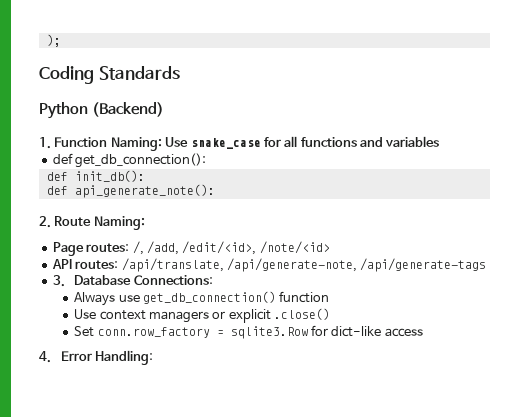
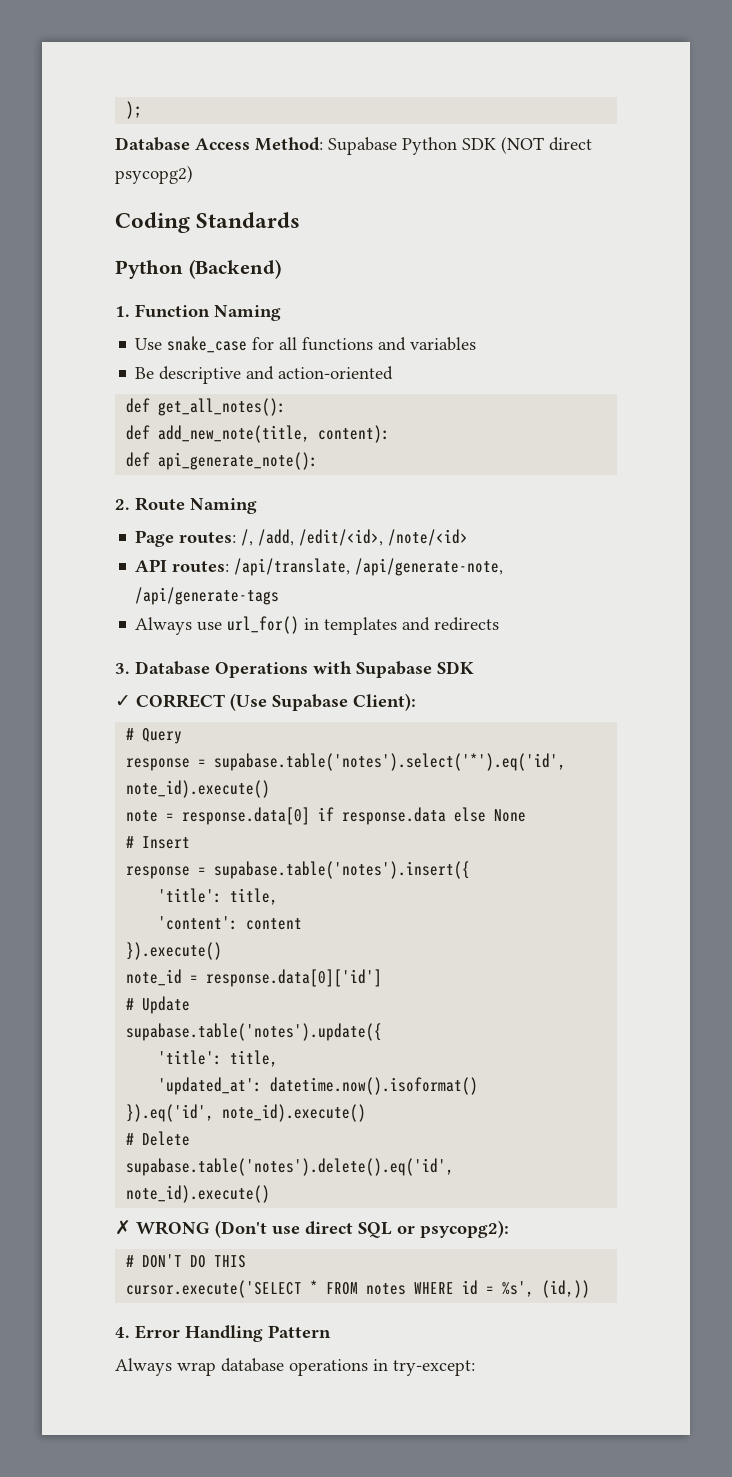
(61, 40) none -> [115,136,592,155] [115,165,193,184] // Database Access Method: Supabase Python SDK (NOT direct psycopg2)
[110,137,162,151] Naming: -> [214,305,281,321] Naming //
[52,153,207,168] [46,170,145,182] def get_db_connection(): // def init_db(): -> [135,366,394,384] [126,398,287,416] [126,425,391,443] Be descriptive and action-oriented // def get_all_notes(): // def add_new_note(title, content):
[93,216,145,230] Naming: -> [190,498,257,514] Naming
[52,275,213,287] [74,291,330,306] [74,308,331,323] [74,325,423,339] [39,350,153,365] 3. Database Connections: // Always use get_db_connection() function // Use context managers or explicit .close() // Set conn.row_factory = sqlite3.Row for dict-like access // 4. Error Handling: -> [135,616,500,635] [115,661,474,678] [115,693,416,711] [126,728,183,744] [126,753,567,771] [126,780,271,798] [126,807,527,825] [126,836,191,849] [126,861,471,879] [158,888,279,905] [158,916,303,930] [126,942,223,960] [126,969,383,987] [126,996,191,1014] [126,1023,383,1041] [158,1050,279,1067] [158,1077,479,1095] [126,1104,367,1122] [126,1131,191,1146] [126,1158,455,1176] [126,1185,271,1203] [115,1220,509,1238] [126,1254,247,1268] [126,1280,591,1298] [115,1325,331,1342] [115,1358,475,1376] Always use url_for() in templates and redirects // 3. Database Operations with Supabase SDK // ✓ CORRECT (Use Supabase Client): // # Query // response = supabase.table('notes').select('*').eq('id', note_id).execute() // note = response.data[0] if response.data else None // # Insert // response = supabase.table('notes').insert({ // 'title': title, // 'content': content // }).execute() // note_id = response.data[0]['id'] // # Update // supabase.table('notes').update({ // 'title': title, // 'updated_at': datetime.now().isoformat() // }).eq('id', note_id).execute() // # Delete // supabase.table('notes').delete().eq('id', note_id).execute() // ✗ WRONG (Don't use direct SQL or psycopg2): // # DON'T DO THIS // cursor.execute('SELECT * FROM notes WHERE id = %s', (id,)) // 4. Error Handling Pattern // Always wrap database operations in try-except:

